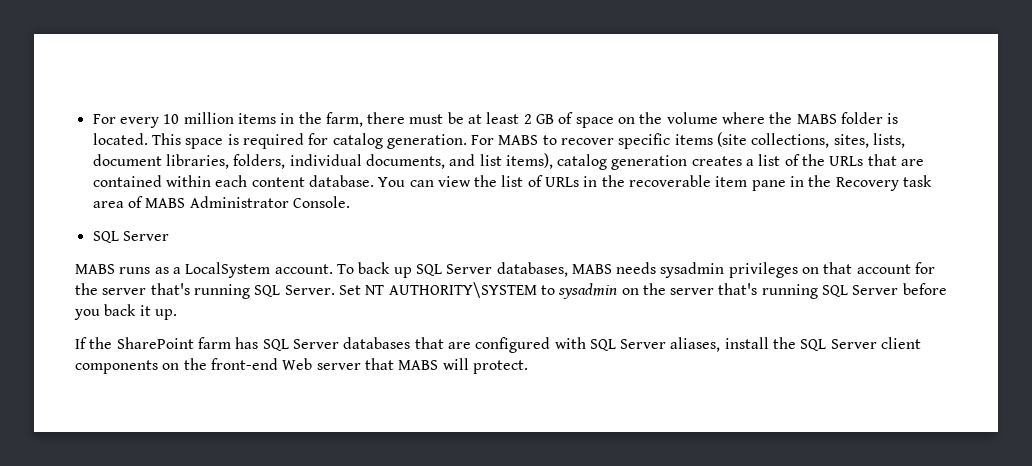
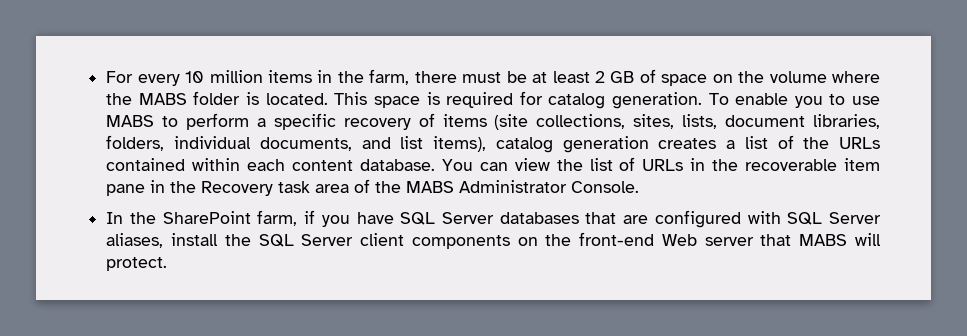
[471,133,671,149] For MABS to recover specific -> [708,93,880,108] [106,113,435,130] To enable you to use MABS to perform a specific recovery of
[867,154,925,166] that are -> (880, 143) none
(143, 202) none -> [375,181,402,193] the
[92,231,169,243] [75,262,936,278] [75,282,947,299] [74,304,177,320] [75,337,259,349] SQL Server // MABS runs as a LocalSystem account. To back up SQL Server databases, MABS needs sysadmin privileges on that account for the server that's running SQL Server. Set NT AUTHORITY\SYSTEM to sysadmin on the server that's running SQL Server before you back it up. // If the SharePoint farm has -> [106,210,394,227] In the SharePoint farm, if you have

